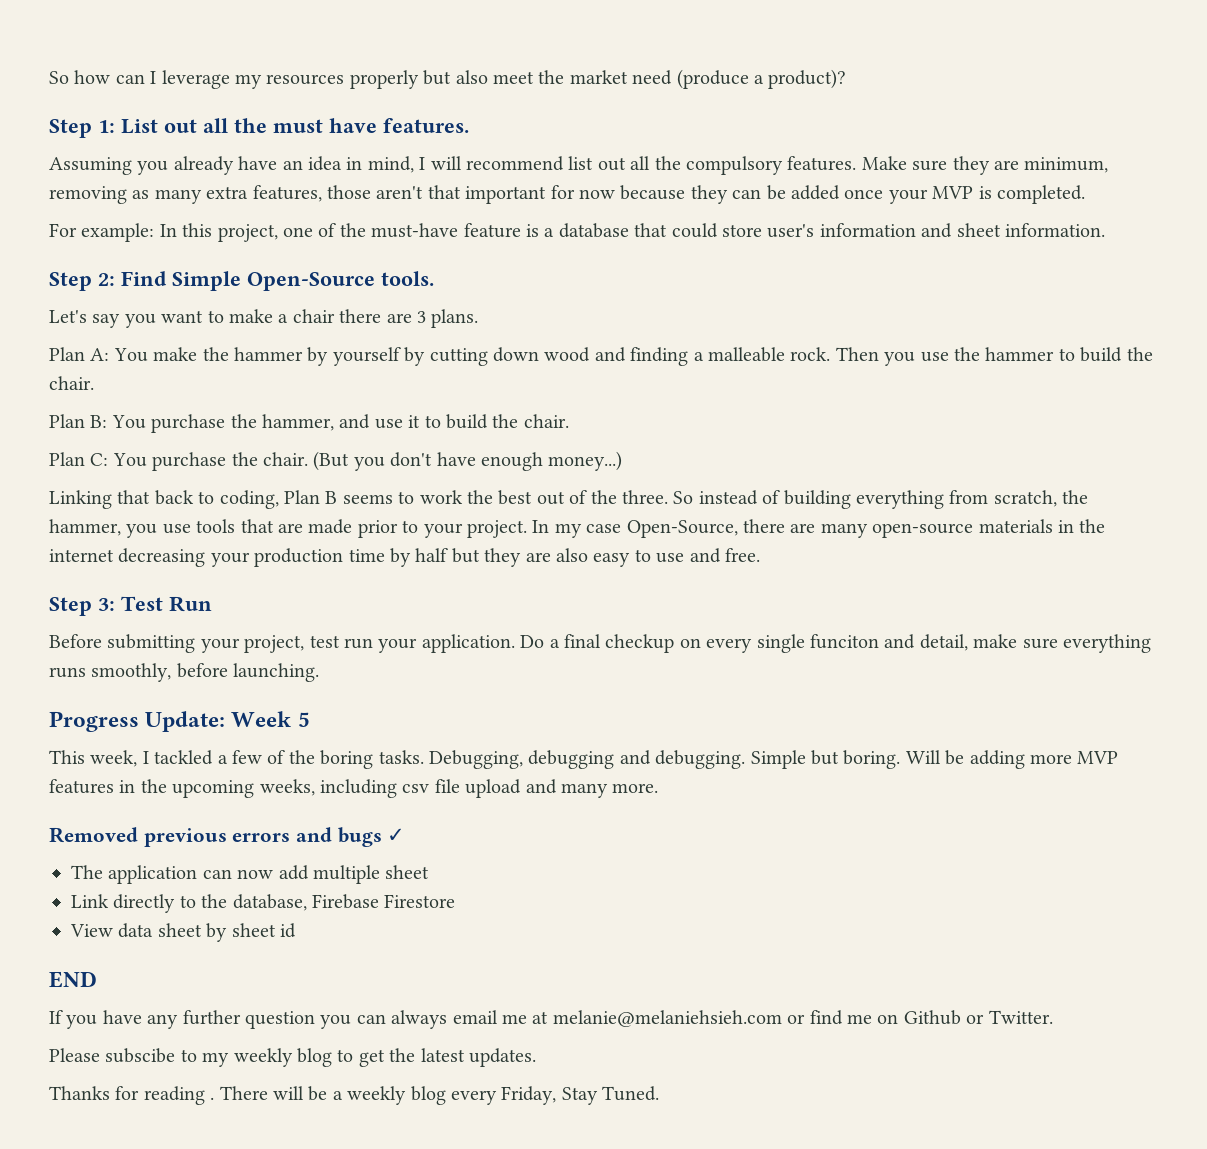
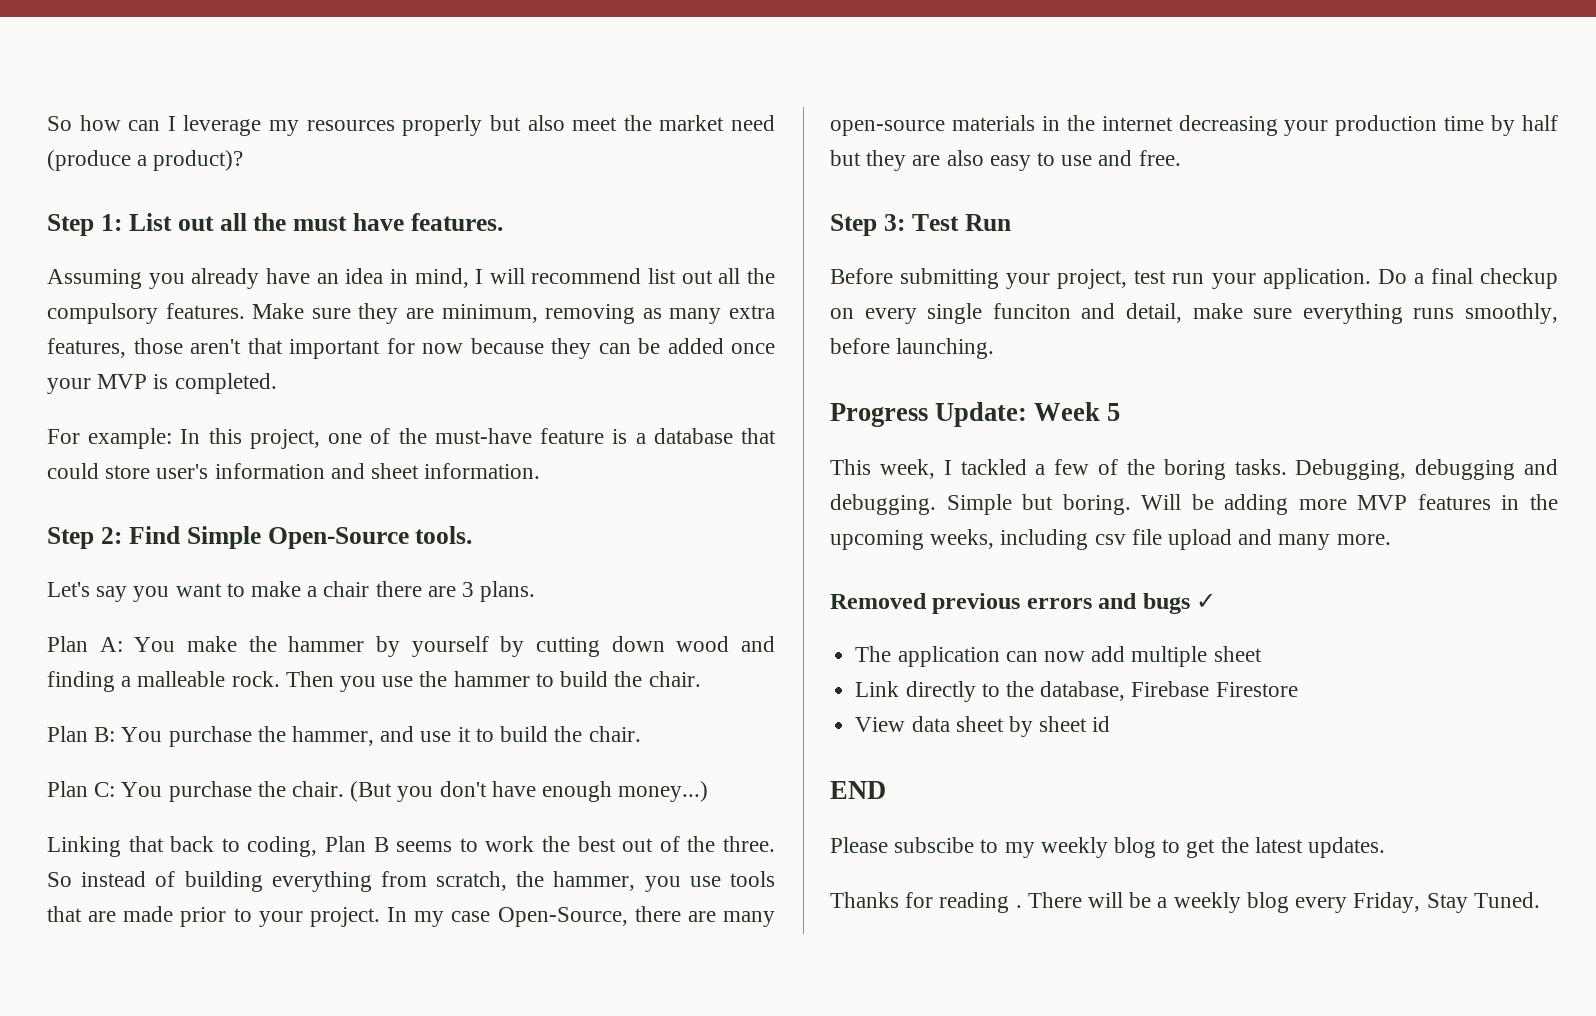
[49,1010,1053,1029] // If you have any further question you can always email me at melanie@melaniehsieh.com or find me on Github or Twitter. -> (886, 790) none

